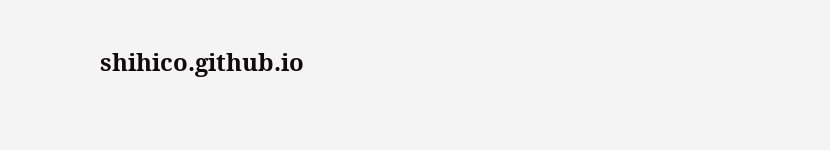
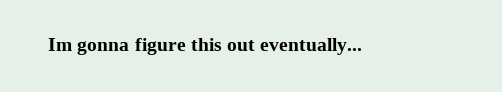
[100,53,304,77] shihico.github.io -> [48,38,363,55] Im gonna figure this out eventually...

